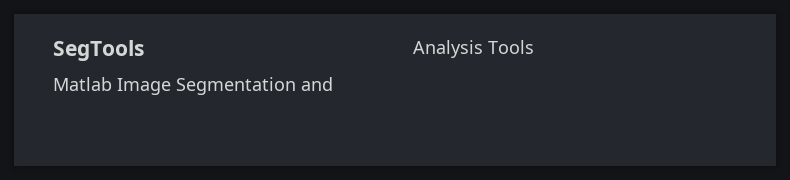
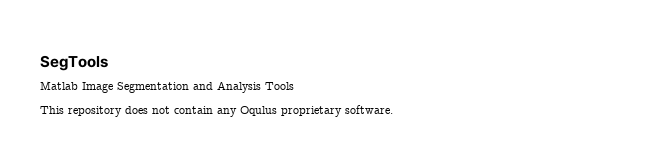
(534, 47) none -> [40,105,393,117] // This repository does not contain any Oqulus proprietary software.

